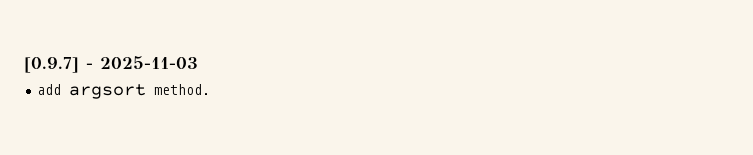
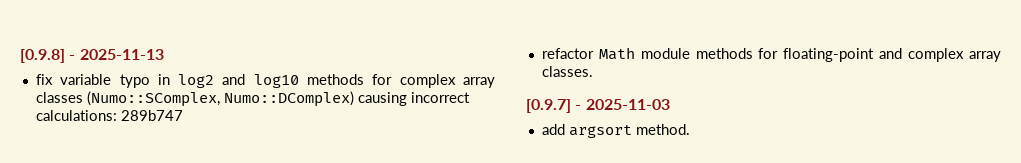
(24, 65) none -> [20,49,164,63] [35,74,496,88] [35,91,470,107] [35,110,183,121] [541,47,1001,62] [541,66,593,77] [0.9.8] - 2025-11-13 // fix variable typo in log2 and log10 methods for complex array classes (Numo::SComplex, Numo::DComplex) causing incorrect calculations: 289b747 // refactor Math module methods for floating-point and complex array classes. //

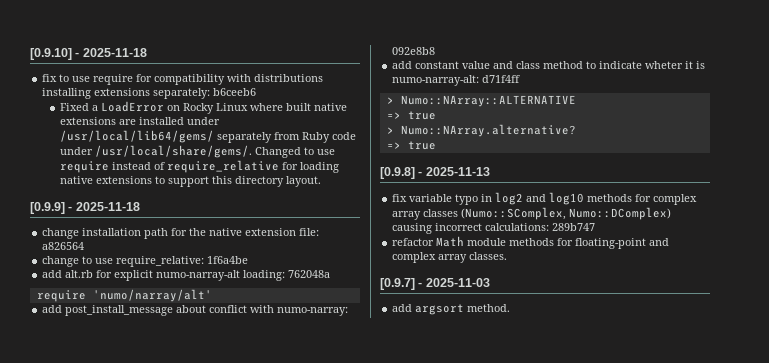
(20, 56) none -> [30,48,147,60] [42,74,324,85] [42,88,257,99] [59,101,347,114] [59,117,220,125] [59,130,356,143] [59,145,335,158] [59,160,339,173] [59,176,321,187] [30,202,140,214] [42,228,320,239] [42,242,85,250] [42,256,249,267] [42,270,331,281] [36,289,212,302] [42,305,349,316] [392,47,436,55] [392,61,706,69] [392,75,521,86] [386,95,576,107] [386,111,436,120] [386,124,576,137] [386,141,436,150] [0.9.10] - 2025-11-18 // fix to use require for compatibility with distributions installing extensions separately: b6ceeb6 // Fixed a LoadError on Rocky Linux where built native extensions are installed under /usr/local/lib64/gems/ separately from Ruby code under /usr/local/share/gems/. Changed to use require instead of require_relative for loading native extensions to support this directory layout. // [0.9.9] - 2025-11-18 // change installation path for the native extension file: a826564 // change to use require_relative: 1f6a4be // add alt.rb for explicit numo-narray-alt loading: 762048a // require 'numo/narray/alt' // add post_install_message about conflict with numo-narray: 092e8b8 // add constant value and class method to indicate wheter it is numo-narray-alt: d71f4ff // > Numo::NArray::ALTERNATIVE // => true // > Numo::NArray.alternative? // => true //

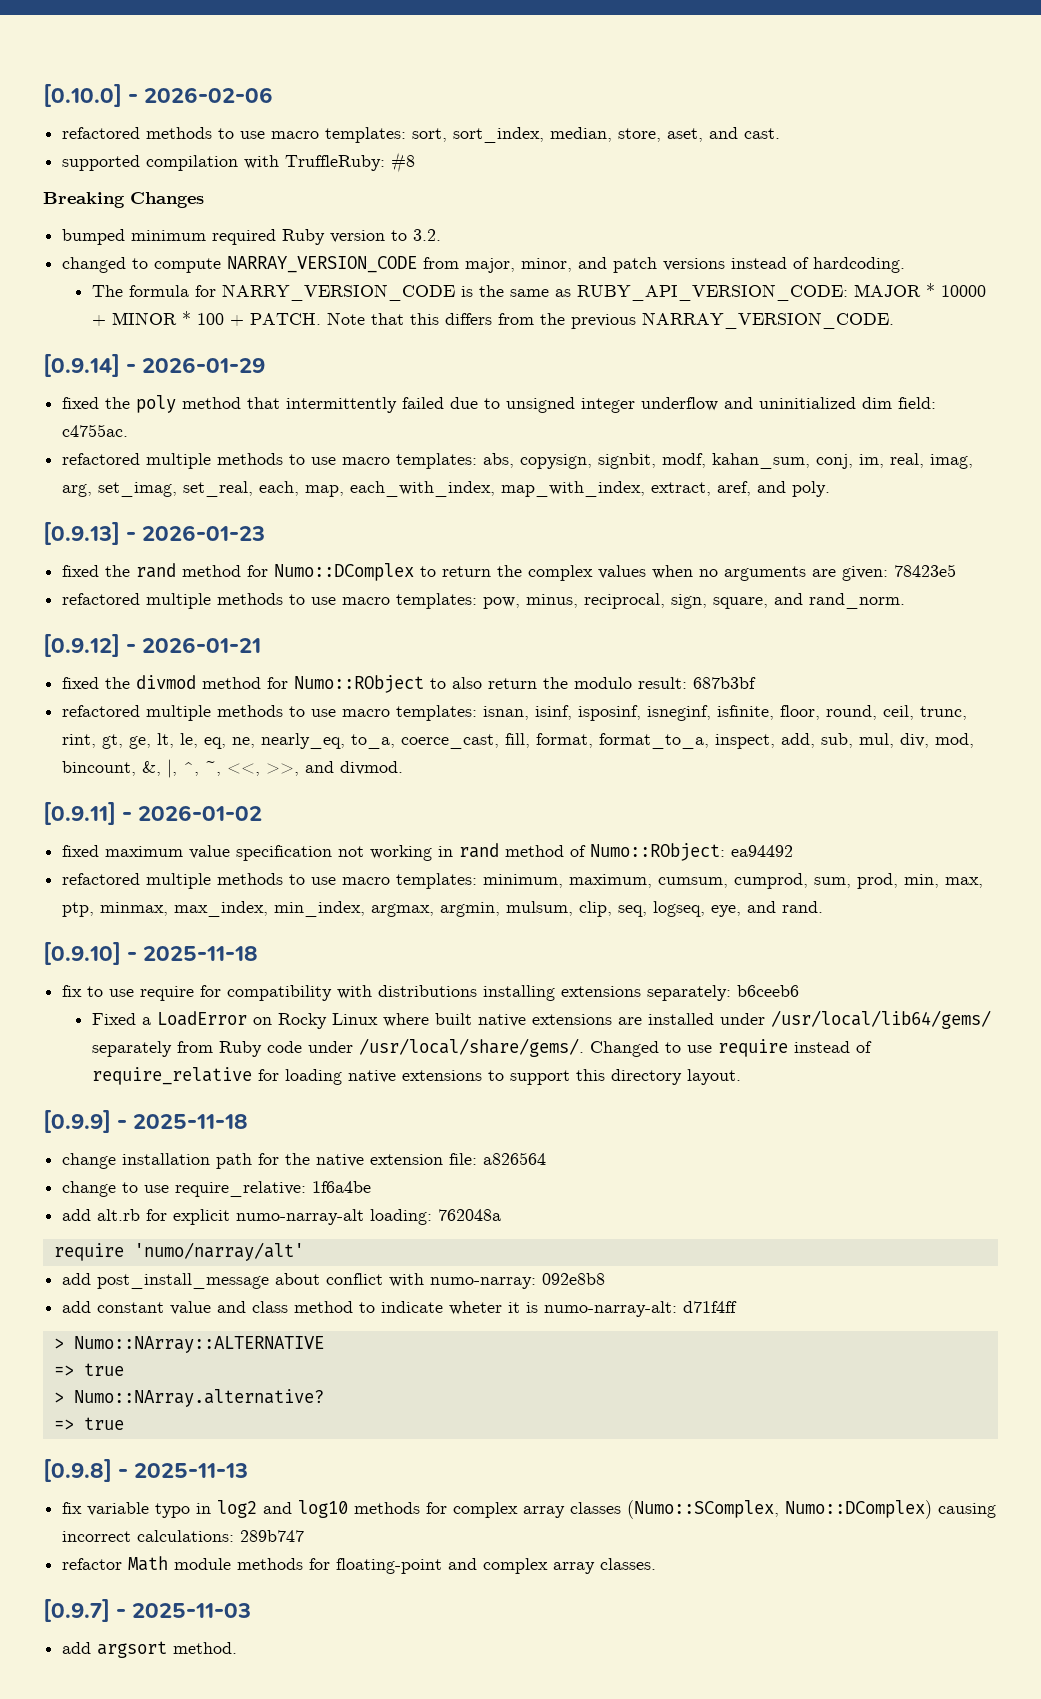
(30, 54) none -> [43,84,274,107] [62,127,781,143] [62,152,416,173] [43,192,204,208] [62,229,442,245] [62,256,906,273] [92,283,987,301] [92,311,895,329] [43,354,266,377] [62,395,937,413] [62,424,129,437] [62,453,974,469] [62,481,831,497] [43,522,266,545] [62,563,957,581] [62,593,906,609] [43,634,262,657] [62,675,757,693] [62,705,968,721] [62,733,975,749] [62,759,404,778] [43,802,263,825] [62,843,794,861] [62,873,984,889] [62,901,824,917] [0.10.0] - 2026-02-06 // refactored methods to use macro templates: sort, sort_index, median, store, aset, and cast. // supported compilation with TruffleRuby: #8 // Breaking Changes // bumped minimum required Ruby version to 3.2. // changed to compute NARRAY_VERSION_CODE from major, minor, and patch versions instead of hardcoding. // The formula for NARRY_VERSION_CODE is the same as RUBY_API_VERSION_CODE: MAJOR * 10000 + MINOR * 100 + PATCH. Note that this differs from the previous NARRAY_VERSION_CODE. // [0.9.14] - 2026-01-29 // fixed the poly method that intermittently failed due to unsigned integer underflow and uninitialized dim field: c4755ac. // refactored multiple methods to use macro templates: abs, copysign, signbit, modf, kahan_sum, conj, im, real, imag, arg, set_imag, set_real, each, map, each_with_index, map_with_index, extract, aref, and poly. // [0.9.13] - 2026-01-23 // fixed the rand method for Numo::DComplex to return the complex values when no arguments are given: 78423e5 // refactored multiple methods to use macro templates: pow, minus, reciprocal, sign, square, and rand_norm. // [0.9.12] - 2026-01-21 // fixed the divmod method for Numo::RObject to also return the modulo result: 687b3bf // refactored multiple methods to use macro templates: isnan, isinf, isposinf, isneginf, isfinite, floor, round, ceil, trunc, rint, gt, ge, lt, le, eq, ne, nearly_eq, to_a, coerce_cast, fill, format, format_to_a, inspect, add, sub, mul, div, mod, bincount, &, |, ^, ~, <<, >>, and divmod. // [0.9.11] - 2026-01-02 // fixed maximum value specification not working in rand method of Numo::RObject: ea94492 // refactored multiple methods to use macro templates: minimum, maximum, cumsum, cumprod, sum, prod, min, max, ptp, minmax, max_index, min_index, argmax, argmin, mulsum, clip, seq, logseq, eye, and rand. //

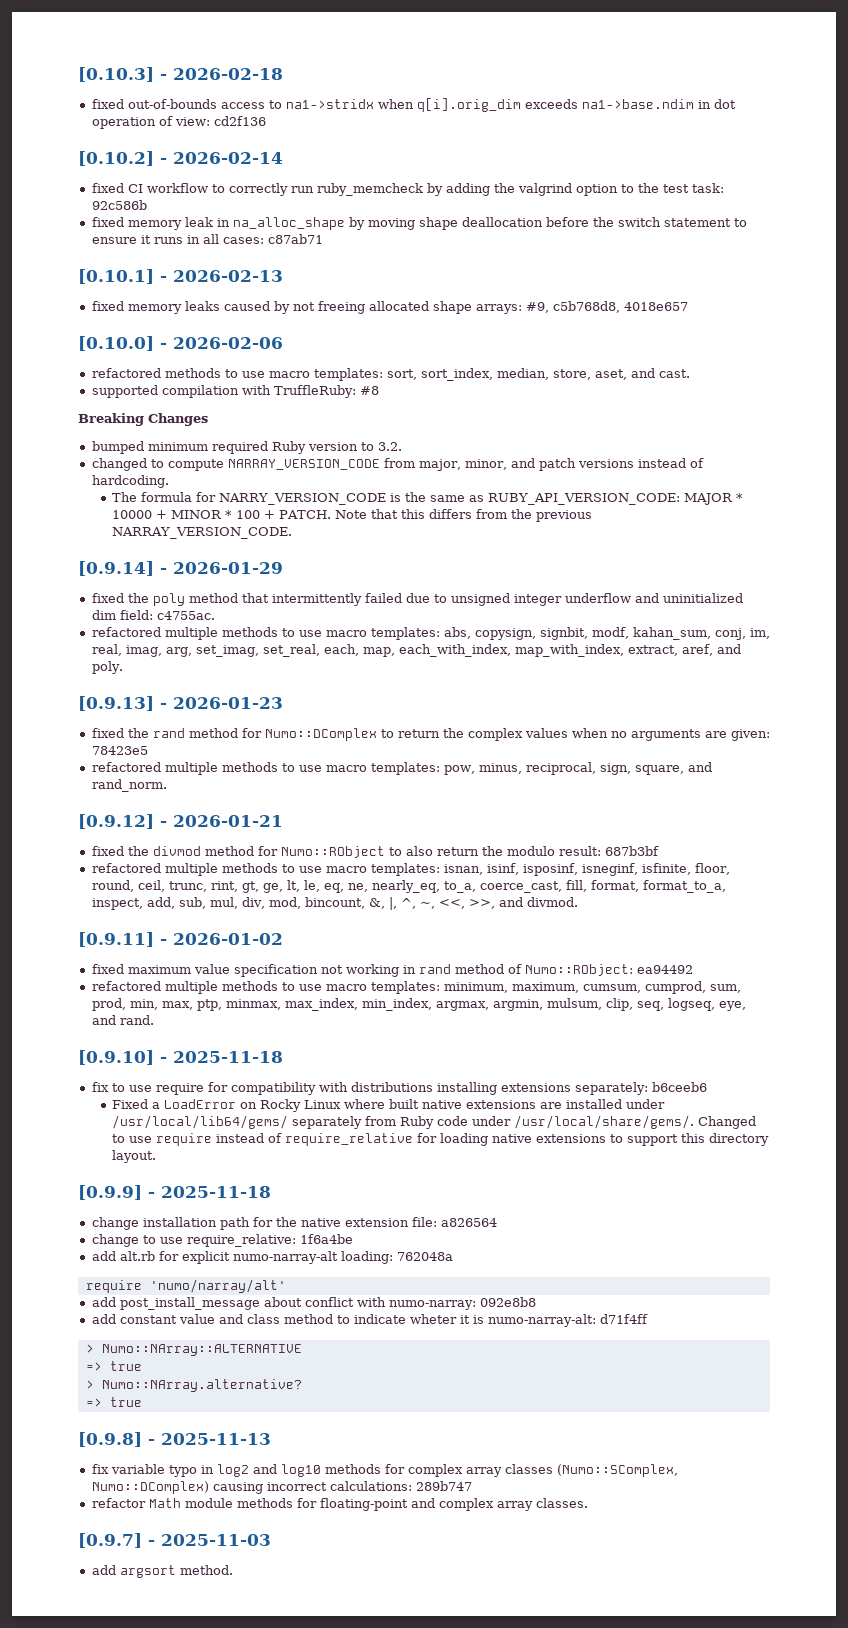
(43, 95) none -> [78,67,283,82] [91,98,736,112] [91,116,266,129] [78,151,283,166] [91,183,724,196] [91,200,147,210] [91,217,747,230] [91,234,323,244] [78,269,283,284] [91,301,688,314] [0.10.3] - 2026-02-18 // fixed out-of-bounds access to na1->stridx when q[i].orig_dim exceeds na1->base.ndim in dot operation of view: cd2f136 // [0.10.2] - 2026-02-14 // fixed CI workflow to correctly run ruby_memcheck by adding the valgrind option to the test task: 92c586b // fixed memory leak in na_alloc_shape by moving shape deallocation before the switch statement to ensure it runs in all cases: c87ab71 // [0.10.1] - 2026-02-13 // fixed memory leaks caused by not freeing allocated shape arrays: #9, c5b768d8, 4018e657 //

